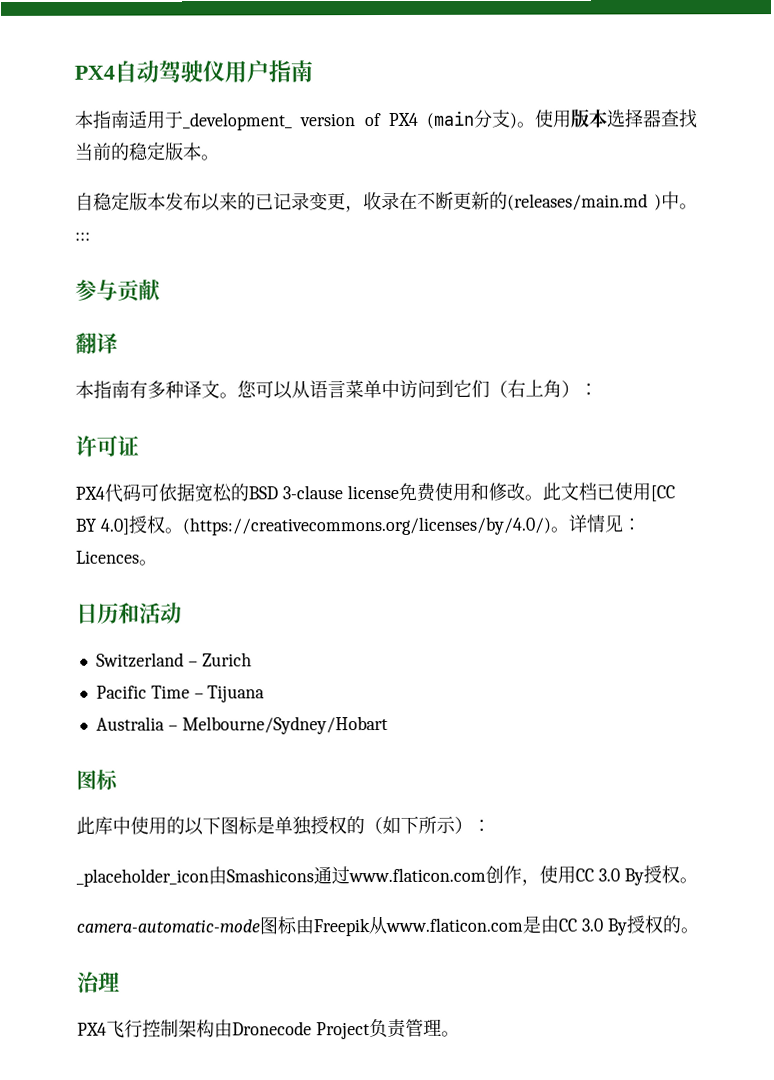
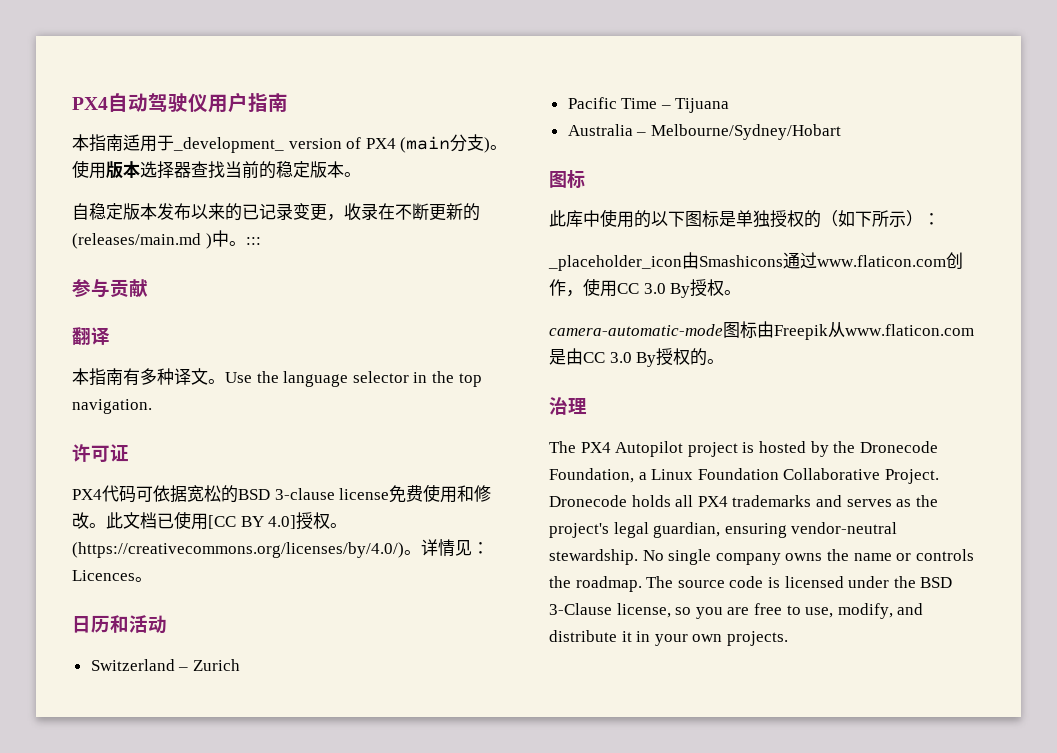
[237,379,598,400] 您可以从语言菜单中访问到它们（右上角）： -> [225,371,482,387] [72,399,152,414] Use the language selector in the top navigation.
[77,1018,460,1040] PX4飞行控制架构由Dronecode Project负责管理。 -> [549,441,938,457] [549,468,939,484] [549,495,938,507] [549,522,898,538] [549,549,974,565] [549,576,953,592] [549,603,924,619] [549,630,788,646] The PX4 Autopilot project is hosted by the Dronecode Foundation, a Linux Foundation Collaborative Project. Dronecode holds all PX4 trademarks and serves as the project's legal guardian, ensuring vendor-neutral stewardship. No single company owns the name or controls the roadmap. The source code is licensed under the BSD 3-Clause license, so you are free to use, modify, and distribute it in your own projects.

